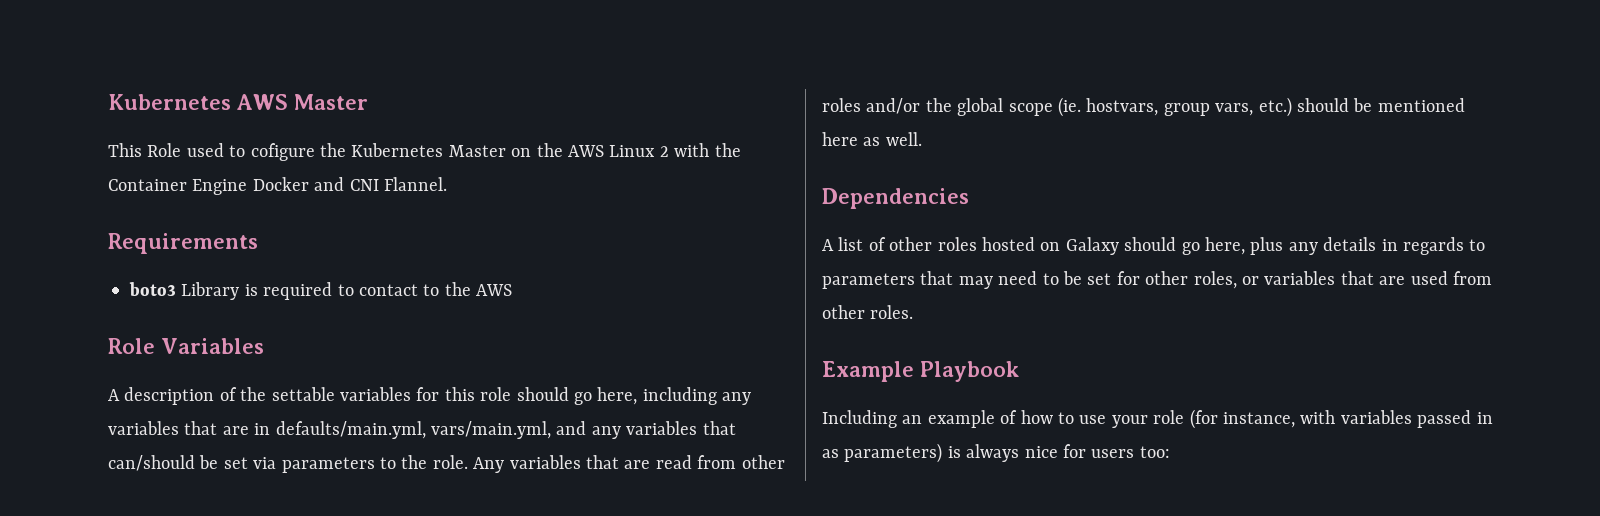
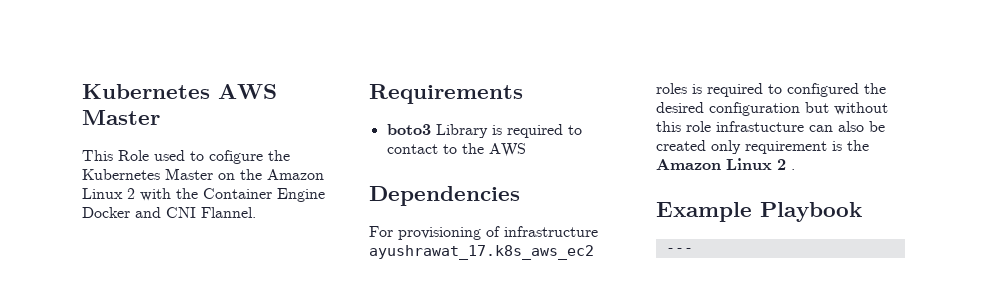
[568,145,604,157] AWS -> [267,169,324,180] Amazon
[108,338,264,354] [108,387,752,405] [108,421,736,439] [108,455,785,473] [822,97,1465,117] [822,132,922,146] [822,188,969,209] [822,237,1486,255] [822,271,1492,289] [822,305,914,319] [822,361,1019,382] [822,409,1493,429] [822,443,1170,463] Role Variables // A description of the settable variables for this role should go here, including any variables that are in defaults/main.yml, vars/main.yml, and any variables that can/should be set via parameters to the role. Any variables that are read from other roles and/or the global scope (ie. hostvars, group vars, etc.) should be mentioned here as well. // Dependencies // A list of other roles hosted on Galaxy should go here, plus any details in regards to parameters that may need to be set for other roles, or variables that are used from other roles. // Example Playbook // Including an example of how to use your role (for instance, with variables passed in as parameters) is always nice for users too: -> [369,186,520,206] [369,226,598,240] [369,245,594,260] [656,83,886,97] [656,102,888,116] [656,121,885,132] [656,140,869,154] [656,158,795,170] [656,202,862,222] [665,248,693,253] Dependencies // For provisioning of infrastructure ayushrawat_17.k8s_aws_ec2 roles is required to configured the desired configuration but without this role infrastucture can also be created only requirement is the Amazon Linux 2 . // Example Playbook // ---

